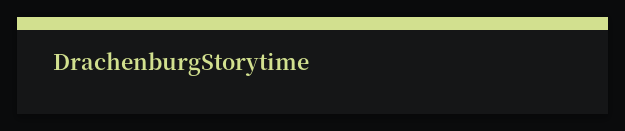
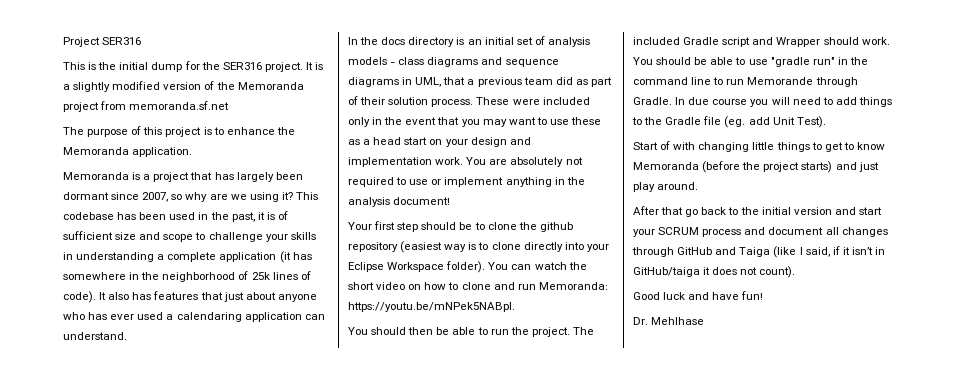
[53,52,309,76] DrachenburgStorytime -> [63,37,142,47] [63,61,324,72] [63,81,304,92] [63,101,230,112] [63,126,295,137] [63,147,193,157] [63,172,303,182] [63,192,318,202] [63,211,288,222] [63,231,316,242] [63,251,312,263] [63,271,311,282] [63,291,317,303] [63,312,325,322] [63,332,127,340] [348,36,590,47] [348,57,559,67] [348,77,612,87] [348,96,590,107] [348,117,602,127] [348,137,531,147] [348,157,583,167] [348,177,585,187] [348,197,451,207] [348,221,573,232] [348,241,609,253] [348,261,587,273] [348,282,608,290] [348,302,515,312] [348,327,594,337] [633,37,890,47] [633,57,868,67] [633,77,858,87] [633,97,892,107] [632,116,826,128] [633,141,885,152] [633,161,879,173] [633,182,699,192] [633,206,882,217] [633,227,888,237] [632,246,886,258] [633,266,796,278] [633,291,764,300] [633,317,705,325] Project SER316 // This is the initial dump for the SER316 project. It is a slightly modified version of the Memoranda project from memoranda.sf.net // The purpose of this project is to enhance the Memoranda application. // Memoranda is a project that has largely been dormant since 2007, so why are we using it? This codebase has been used in the past, it is of sufficient size and scope to challenge your skills in understanding a complete application (it has somewhere in the neighborhood of 25k lines of code). It also has features that just about anyone who has ever used a calendaring application can understand. // In the docs directory is an initial set of analysis models - class diagrams and sequence diagrams in UML, that a previous team did as part of their solution process. These were included only in the event that you may want to use these as a head start on your design and implementation work. You are absolutely not required to use or implement anything in the analysis document! // Your first step should be to clone the github repository (easiest way is to clone directly into your Eclipse Workspace folder). You can watch the short video on how to clone and run Memoranda: https://youtu.be/mNPek5NABpI. // You should then be able to run the project. The included Gradle script and Wrapper should work. You should be able to use "gradle run" in the command line to run Memorande through Gradle. In due course you will need to add things to the Gradle file (eg. add Unit Test). // Start of with changing little things to get to know Memoranda (before the project starts) and just play around. // After that go back to the initial version and start your SCRUM process and document all changes through GitHub and Taiga (like I said, if it isn’t in GitHub/taiga it does not count). // Good luck and have fun! // Dr. Mehlhase

